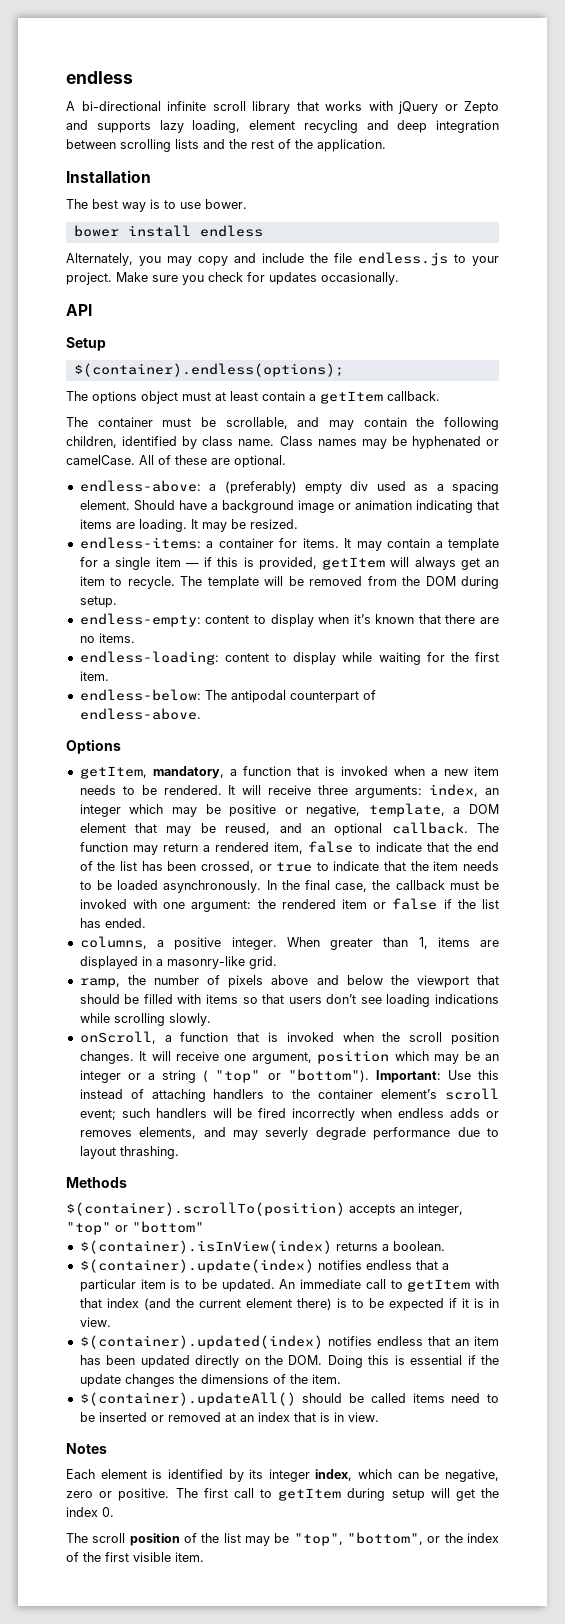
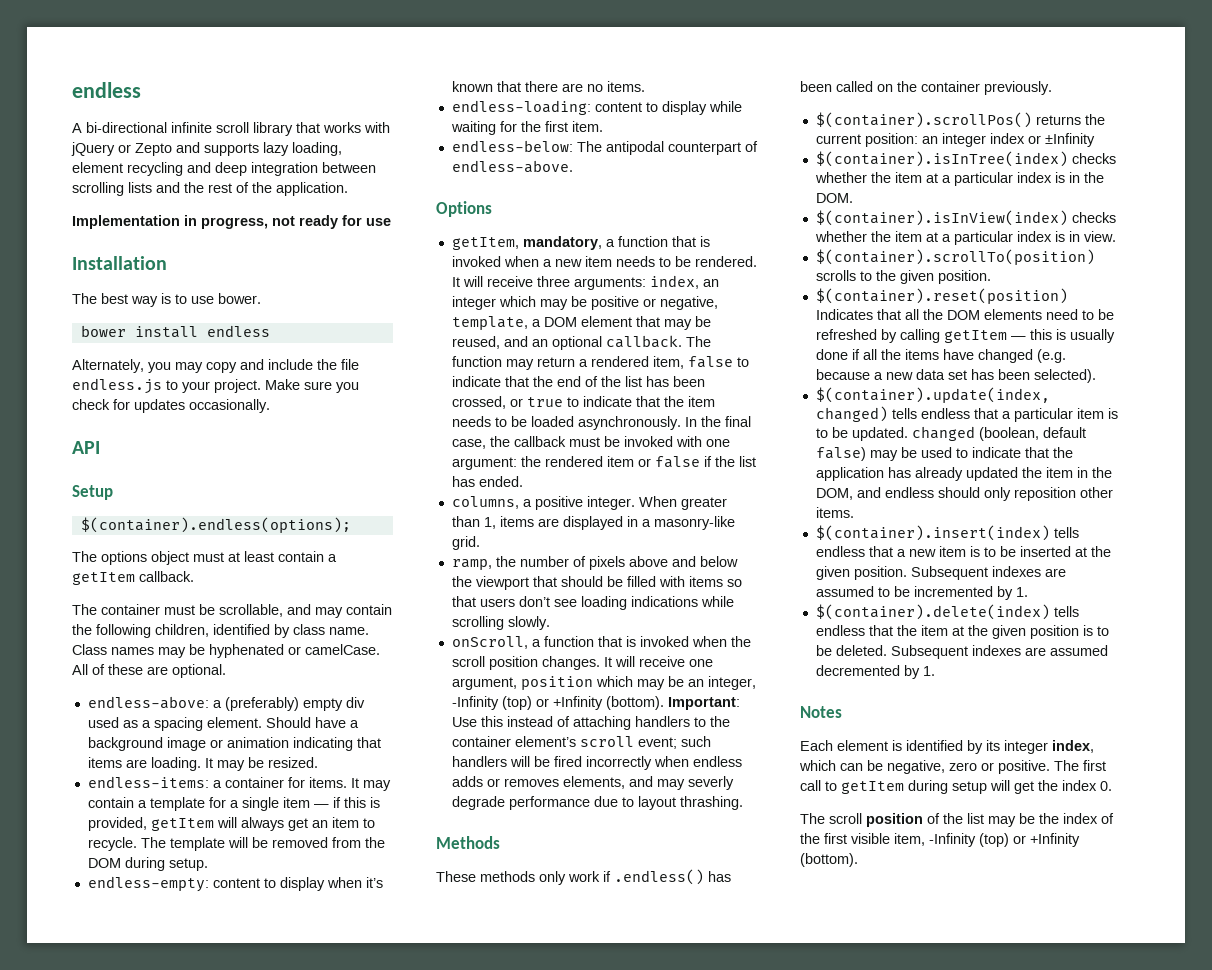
(386, 145) none -> [72,215,391,229] // Implementation in progress, not ready for use
[79,1069,369,1083] integer or a string ( "top" or "bottom"). -> [707,676,756,690] [451,696,664,710] integer, -Infinity (top) or +Infinity (bottom).
[66,1202,463,1216] [66,1221,204,1235] [79,1240,445,1254] [79,1259,362,1273] $(container).scrollTo(position) accepts an integer, "top" or "bottom" // $(container).isInView(index) returns a boolean. // $(container).update(index) notifies -> [436,869,731,885] [800,81,1052,95] [815,112,1105,128] [815,133,1095,147] [815,151,1116,167] [814,172,1104,186] [815,193,853,203] [815,210,1116,226] [814,231,1116,245] [815,249,1095,265] [815,270,991,284] [815,288,1068,304] [815,309,1114,320] [815,329,1115,343] [815,349,1066,363] [815,369,1096,383] [815,387,1050,403] [815,406,917,422] These methods only work if .endless() has been called on the container previously. // $(container).scrollPos() returns the current position: an integer index or ±Infinity // $(container).isInTree(index) checks whether the item at a particular index is in the DOM. // $(container).isInView(index) checks whether the item at a particular index is in view. // $(container).scrollTo(position) scrolls to the given position. // $(container).reset(position) Indicates that all the DOM elements need to be refreshed by calling getItem — this is usually done if all the items have changed (e.g. because a new data set has been selected). // $(container).update(index, changed) tells
[279,1279,499,1292] [79,1298,500,1311] [79,1317,111,1327] [79,1335,500,1349] [79,1355,499,1368] [79,1374,341,1387] [79,1392,499,1406] [79,1412,379,1422] An immediate call to getItem with that index (and the current element there) is to be expected if it is in view. // $(container).updated(index) notifies endless that an item has been updated directly on the DOM. Doing this is essential if the update changes the dimensions of the item. // $(container).updateAll() should be called items need to be inserted or removed at an index that is in view. -> [911,426,1086,441] [815,447,1073,461] [815,467,1112,481] [815,487,1113,501] [815,507,854,518] [815,525,1079,541] [815,546,1111,557] [815,566,1066,580] [815,586,1028,600] [815,604,1079,620] [815,625,1109,639] [815,645,1108,659] [815,665,935,679] changed (boolean, default false) may be used to indicate that the application has already updated the item in the DOM, and endless should only reposition other items. // $(container).insert(index) tells endless that a new item is to be inserted at the given position. Subsequent indexes are assumed to be incremented by 1. // $(container).delete(index) tells endless that the item at the given position is to be deleted. Subsequent indexes are assumed decremented by 1.
[293,1532,441,1546] "top", "bottom", or -> (1035, 818) none
[175,1552,204,1562] item. -> [894,833,1080,847] [800,853,858,867] item, -Infinity (top) or +Infinity (bottom).

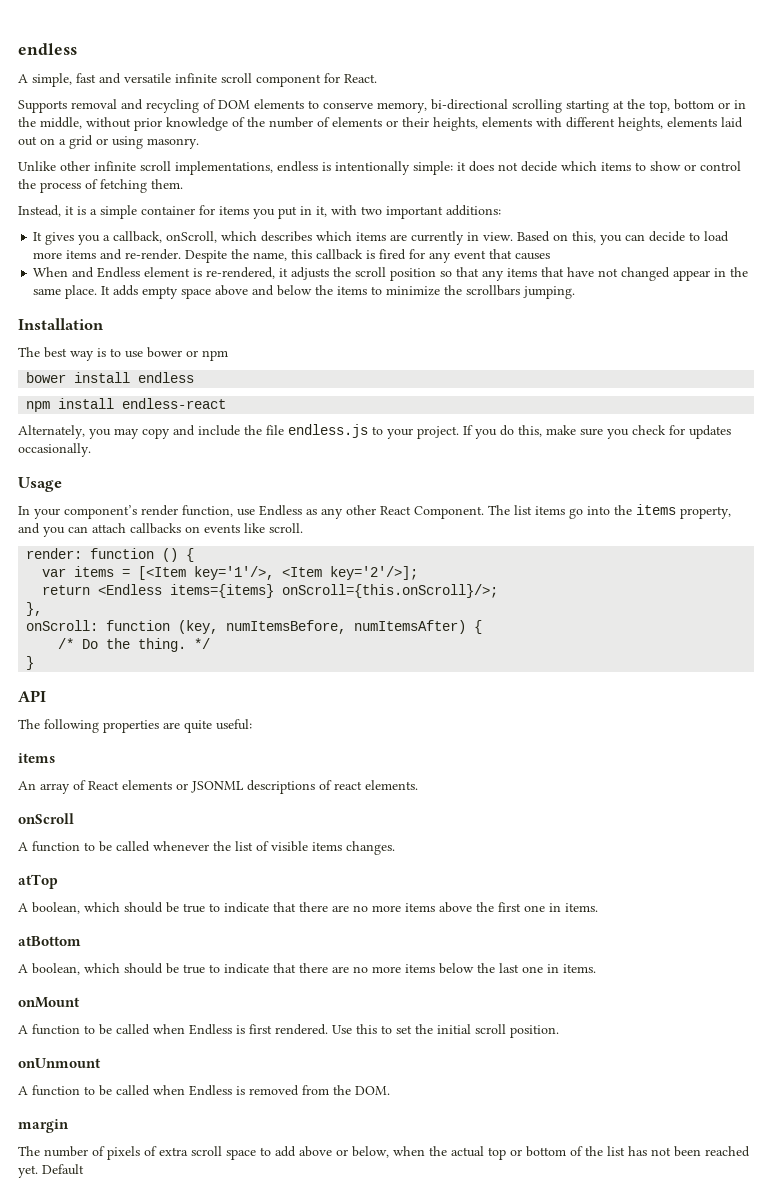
[86,122,390,136] [71,142,342,156] [72,162,376,176] [72,182,348,196] [72,215,391,229] bi-directional infinite scroll library that works with jQuery or Zepto and supports lazy loading, element recycling and deep integration between scrolling lists and the rest of the application. // Implementation in progress, not ready for use -> [32,73,377,87] [18,99,746,113] [18,117,743,131] [18,135,199,149] [18,161,741,175] [18,179,183,193] [18,205,501,219] [33,231,730,245] [33,249,551,263] [33,267,749,281] [33,285,576,299] simple, fast and versatile infinite scroll component for React. // Supports removal and recycling of DOM elements to conserve memory, bi-directional scrolling starting at the top, bottom or in the middle, without prior knowledge of the number of elements or their heights, elements with different heights, elements laid out on a grid or using masonry. // Unlike other infinite scroll implementations, endless is intentionally simple: it does not decide which items to show or control the process of fetching them. // Instead, it is a simple container for items you put in it, with two important additions: // It gives you a callback, onScroll, which describes which items are currently in view. Based on this, you can decide to load more items and re-render. Despite the name, this callback is fired for any event that causes // When and Endless element is re-rendered, it adjusts the scroll position so that any items that have not changed appear in the same place. It adds empty space above and below the items to minimize the scrollbars jumping.
[218,293,261,304] bower. -> [147,347,228,361] bower or npm
(270, 331) none -> [26,398,227,412] // npm install endless-react
[265,379,300,390] Make -> [463,425,576,439] If you do this, make
[72,441,100,454] [72,485,113,500] [80,517,351,533] [72,551,337,565] [72,571,194,585] [72,604,392,618] [72,624,369,638] [72,644,380,658] [72,664,226,678] [87,696,365,711] [87,717,359,731] [87,737,381,751] [87,757,318,771] [87,776,391,791] [87,797,380,811] [87,817,375,831] [87,837,385,851] [87,857,208,871] [87,876,383,892] [451,81,645,92] [451,100,742,115] [450,121,603,135] [451,140,758,155] [451,160,573,173] [436,201,492,217] [451,236,710,250] [451,256,757,267] [451,275,719,290] [451,296,718,310] [451,316,711,330] [451,335,711,350] [451,356,749,370] [451,376,705,387] [451,396,715,409] [451,416,751,430] [451,436,730,449] [451,456,756,470] [451,476,523,487] [451,496,727,510] [451,516,735,530] [451,536,480,550] [451,556,738,570] [451,576,742,590] [451,596,734,610] [451,616,550,630] [451,636,751,649] [451,656,713,670] [451,676,756,690] [451,696,740,710] [451,716,730,730] [451,736,711,749] [451,756,742,770] [451,776,734,790] [451,796,743,810] [436,836,500,849] [436,869,731,885] [800,81,1052,95] [815,112,1105,128] [815,133,1095,147] [815,151,1116,167] [814,172,1104,186] [815,193,853,203] [815,210,1116,226] [814,231,1116,245] [815,249,1095,265] [815,270,991,284] [815,288,1068,304] [815,309,1114,320] [815,329,1115,343] [815,349,1066,363] [815,369,1096,383] [815,387,1050,403] [815,406,1118,422] [815,426,1086,441] [815,447,1073,461] [815,467,1112,481] [815,487,1113,501] [815,507,854,518] [815,525,1079,541] [815,546,1111,557] [815,566,1066,580] [815,586,1028,600] [815,604,1079,620] [815,625,1109,639] [815,645,1108,659] [815,665,935,679] [800,706,842,718] [800,740,1094,754] [799,760,1106,774] [800,780,1112,794] [800,813,1114,827] [800,833,1080,847] [800,853,858,867] API // Setup // $(container).endless(options); // The options object must at least contain a getItem callback. // The container must be scrollable, and may contain the following children, identified by class name. Class names may be hyphenated or camelCase. All of these are optional. // endless-above: a (preferably) empty div used as a spacing element. Should have a background image or animation indicating that items are loading. It may be resized. // endless-items: a container for items. It may contain a template for a single item — if this is provided, getItem will always get an item to recycle. The template will be removed from the DOM during setup. // endless-empty: content to display when it’s known that there are no items. // endless-loading: content to display while waiting for the first item. // endless-below: The antipodal counterpart of endless-above. // Options // getItem, mandatory, a function that is invoked when a new item needs to be rendered. It will receive three arguments: index, an integer which may be positive or negative, template, a DOM element that may be reused, and an optional callback. The function may return a rendered item, false to indicate that the end of the list has been crossed, or true to indicate that the item needs to be loaded asynchronously. In the final case, the callback must be invoked with one argument: the rendered item or false if the list has ended. // columns, a positive integer. When greater than 1, items are displayed in a masonry-like grid. // ramp, the number of pixels above and below the viewport that should be filled with items so that users don’t see loading indications while scrolling slowly. // onScroll, a function that is invoked when the scroll position changes. It will receive one argument, position which may be an integer, -Infinity (top) or +Infinity (bottom). Important: Use this instead of attaching handlers to the container element’s scroll event; such handlers will be fired incorrectly when endless adds or removes elements, and may severly degrade performance due to layout thrashing. // Methods // These methods only work if .endless() has been called on the container previously. // $(container).scrollPos() returns the current position: an integer index or ±Infinity // $(container).isInTree(index) checks whether the item at a particular index is in the DOM. // $(container).isInView(index) checks whether the item at a particular index is in view. // $(container).scrollTo(position) scrolls to the given position. // $(container).reset(position) Indicates that all the DOM elements need to be refreshed by calling getItem — this is usually done if all the items have changed (e.g. because a new data set has been selected). // $(container).update(index, changed) tells endless that a particular item is to be updated. changed (boolean, default false) may be used to indicate that the application has already updated the item in the DOM, and endless should only reposition other items. // $(container).insert(index) tells endless that a new item is to be inserted at the given position. Subsequent indexes are assumed to be incremented by 1. // $(container).delete(index) tells endless that the item at the given position is to be deleted. Subsequent indexes are assumed decremented by 1. // Notes // Each element is identified by its integer index, which can be negative, zero or positive. The first call to getItem during setup will get the index 0. // The scroll position of the list may be the index of the first visible item, -Infinity (top) or +Infinity (bottom). -> [18,477,62,492] [18,504,731,519] [18,523,303,537] [26,548,195,562] [42,566,419,580] [42,584,499,598] [26,602,43,616] [26,620,483,634] [58,638,211,652] [26,656,35,670] [18,690,46,702] [18,719,252,733] [18,753,55,763] [18,780,418,794] [18,813,74,824] [18,841,395,855] [18,874,58,889] [18,902,598,914] [18,936,81,946] [18,963,596,975] [18,997,80,1008] [18,1024,559,1038] [18,1058,101,1068] [18,1085,390,1096] [18,1119,69,1133] [18,1146,750,1160] [18,1164,84,1178] Usage // In your component’s render function, use Endless as any other React Component. The list items go into the items property, and you can attach callbacks on events like scroll. // render: function () { // var items = [<Item key='1'/>, <Item key='2'/>]; // return <Endless items={items} onScroll={this.onScroll}/>; // }, // onScroll: function (key, numItemsBefore, numItemsAfter) { // /* Do the thing. */ // } // API // The following properties are quite useful: // items // An array of React elements or JSONML descriptions of react elements. // onScroll // A function to be called whenever the list of visible items changes. // atTop // A boolean, which should be true to indicate that there are no more items above the first one in items. // atBottom // A boolean, which should be true to indicate that there are no more items below the last one in items. // onMount // A function to be called when Endless is first rendered. Use this to set the initial scroll position. // onUnmount // A function to be called when Endless is removed from the DOM. // margin // The number of pixels of extra scroll space to add above or below, when the actual top or bottom of the list has not been reached yet. Default

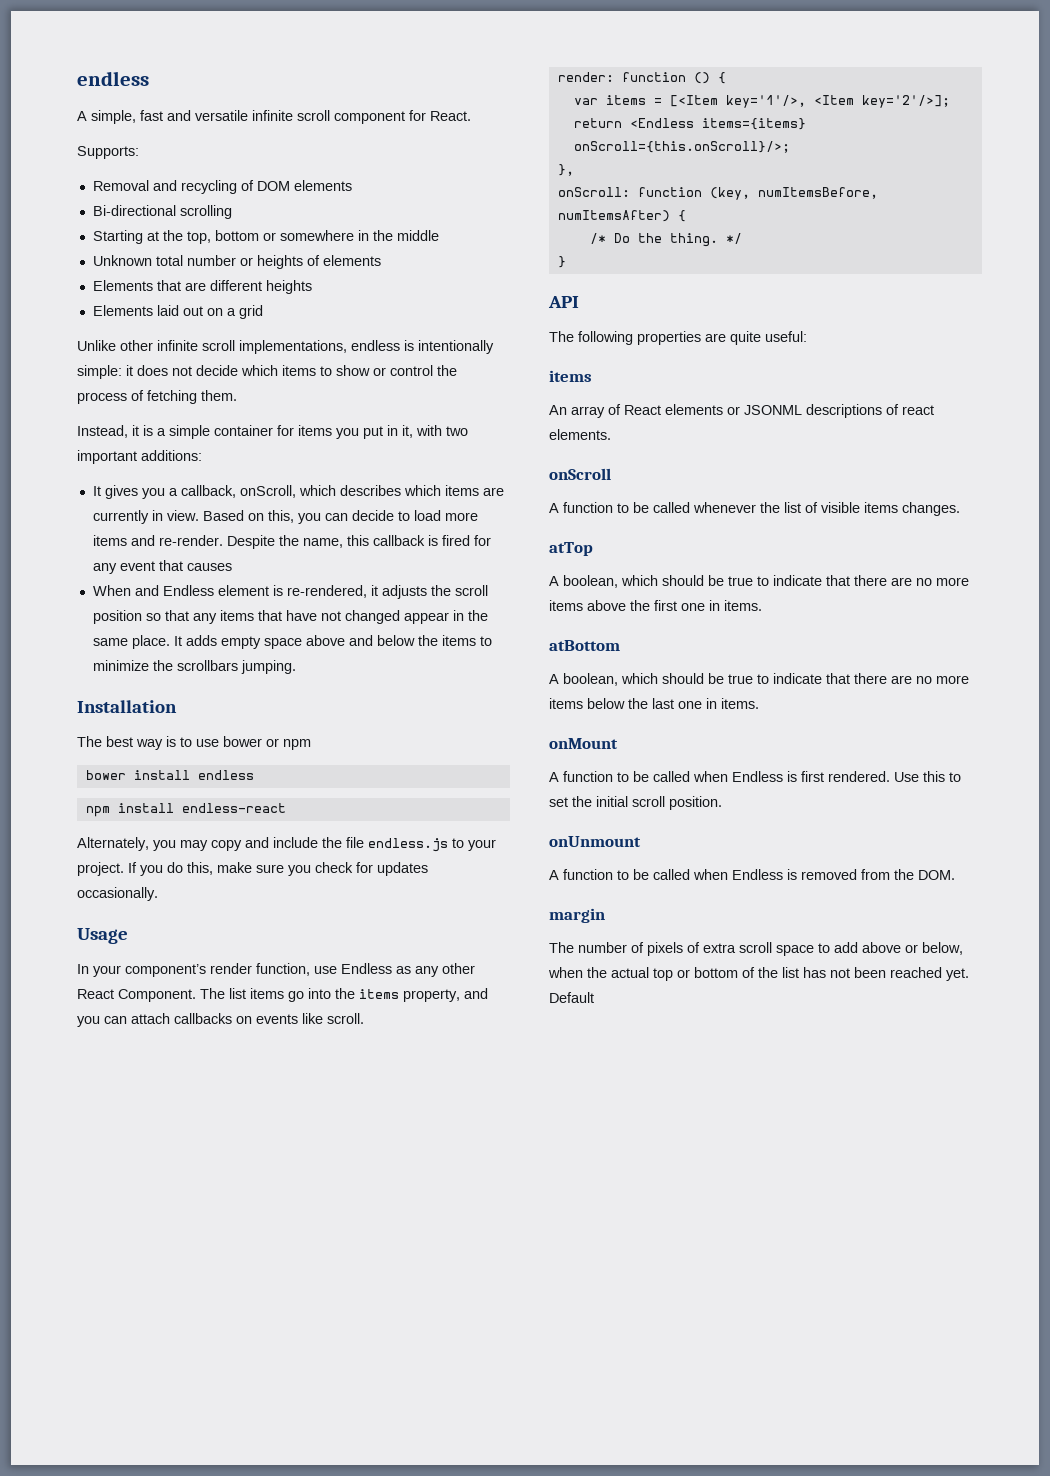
[18,99,117,113] Supports removal -> [77,146,139,159] [92,180,149,191] Supports: // Removal
[308,99,508,113] to conserve memory, bi-directional -> [92,205,176,216] // Bi-directional
[566,100,609,113] starting -> [92,230,143,244] // Starting
[734,100,746,109] [18,117,717,131] in the middle, without prior knowledge of the number of elements or their heights, elements with different heights, elements -> [279,230,439,241] [92,255,381,269] [92,280,312,294] [92,305,153,316] somewhere in the middle // Unknown total number or heights of elements // Elements that are different heights // Elements
[96,136,199,149] or using masonry. -> (263, 312) none

